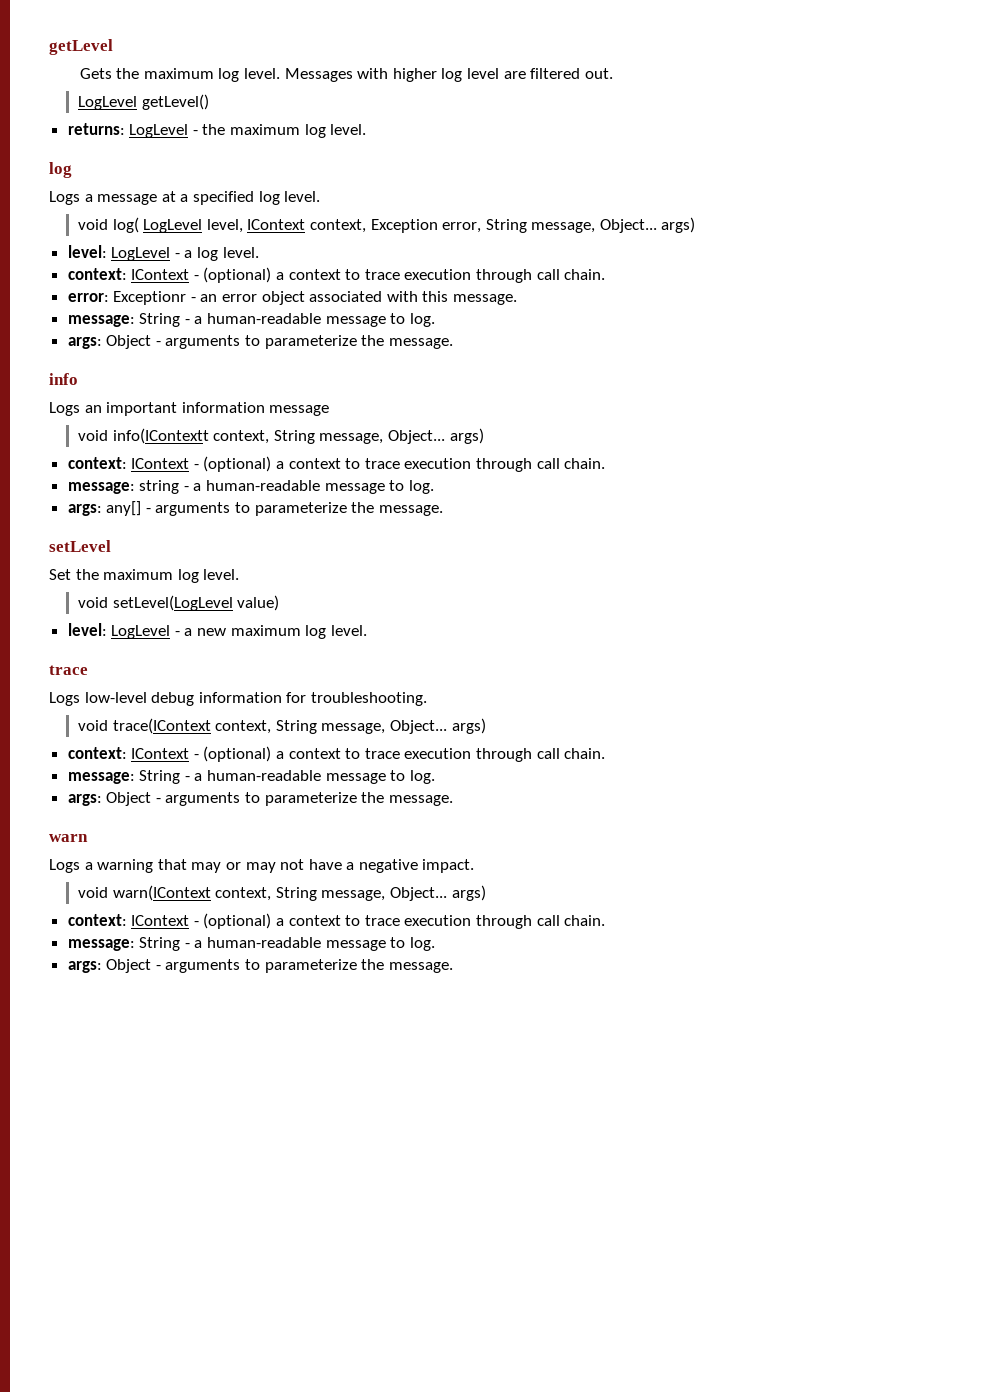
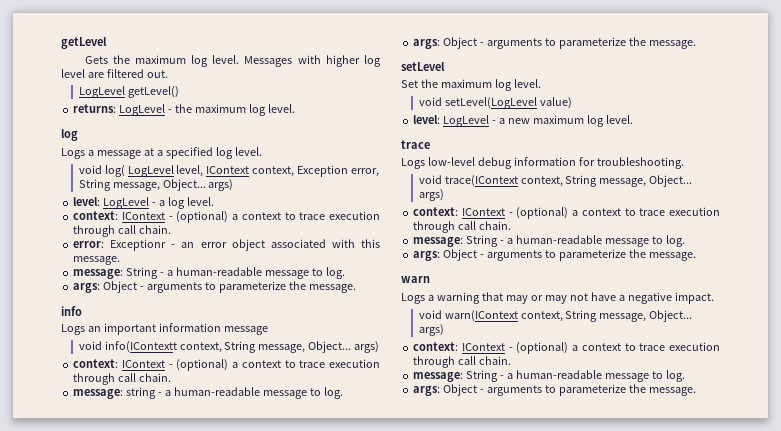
[106,501,142,516] any[] -> [443,37,478,49] Object

